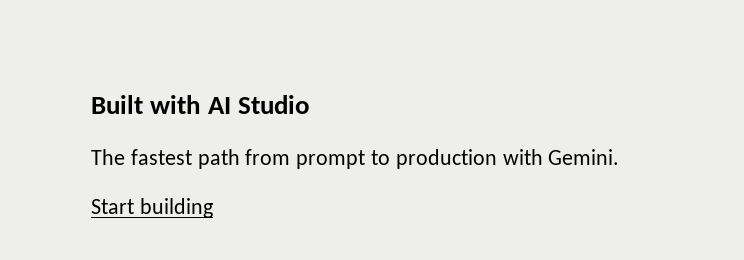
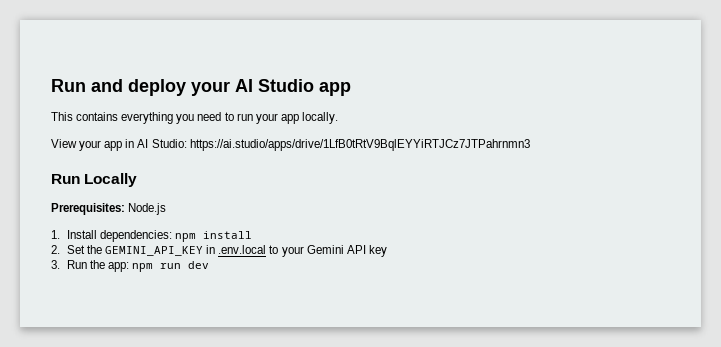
[91,95,310,114] [91,149,620,169] [91,198,213,218] Built with AI Studio // The fastest path from prompt to production with Gemini. // Start building -> [51,79,351,96] [51,112,338,124] [51,139,530,151] [51,173,138,187] [51,203,167,215] [51,230,253,242] [51,245,387,257] [51,260,210,272] Run and deploy your AI Studio app // This contains everything you need to run your app locally. // View your app in AI Studio: https://ai.studio/apps/drive/1LfB0tRtV9BqlEYYiRTJCz7JTPahrnmn3 // Run Locally // Prerequisites: Node.js // 1. Install dependencies: npm install // 2. Set the GEMINI_API_KEY in .env.local to your Gemini API key // 3. Run the app: npm run dev

